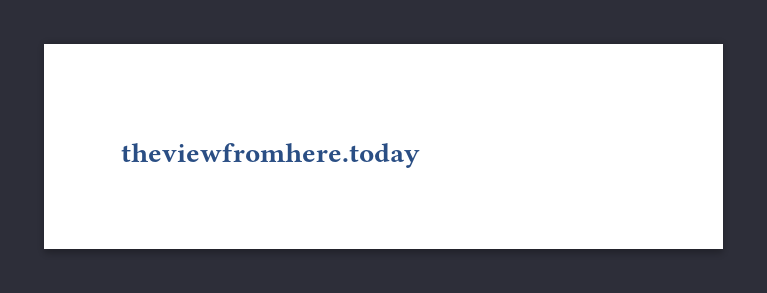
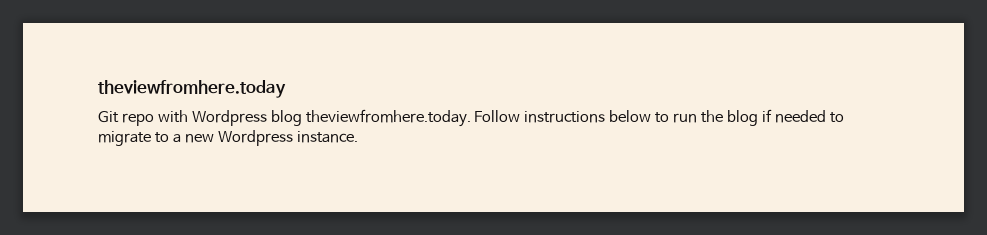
(420, 155) none -> [98,109,844,127] [98,130,358,146] // Git repo with Wordpress blog theviewfromhere.today. Follow instructions below to run the blog if needed to migrate to a new Wordpress instance.

